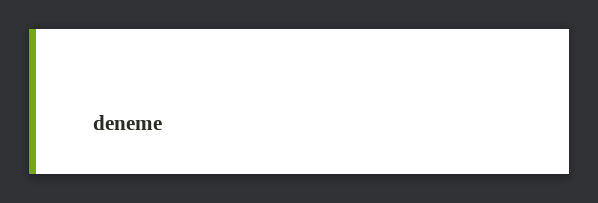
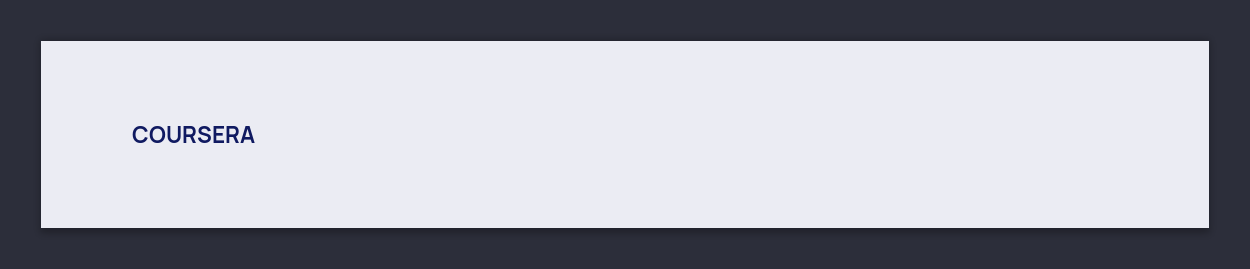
[93,115,162,130] deneme -> [132,126,255,143] COURSERA

